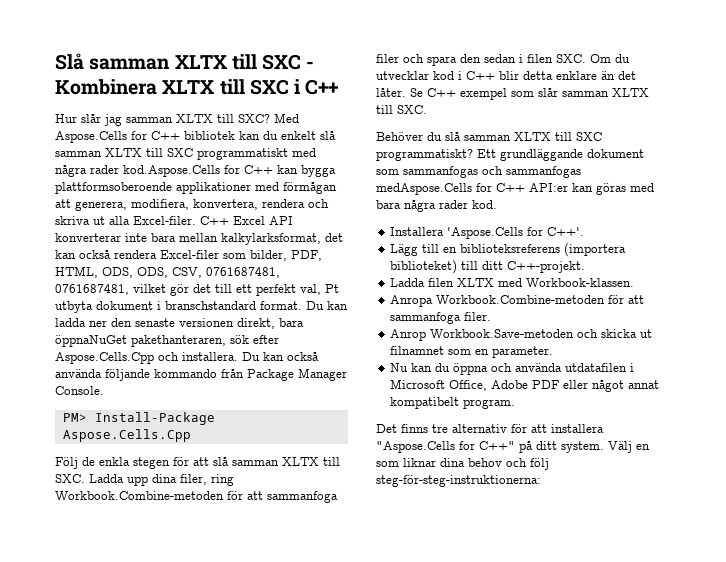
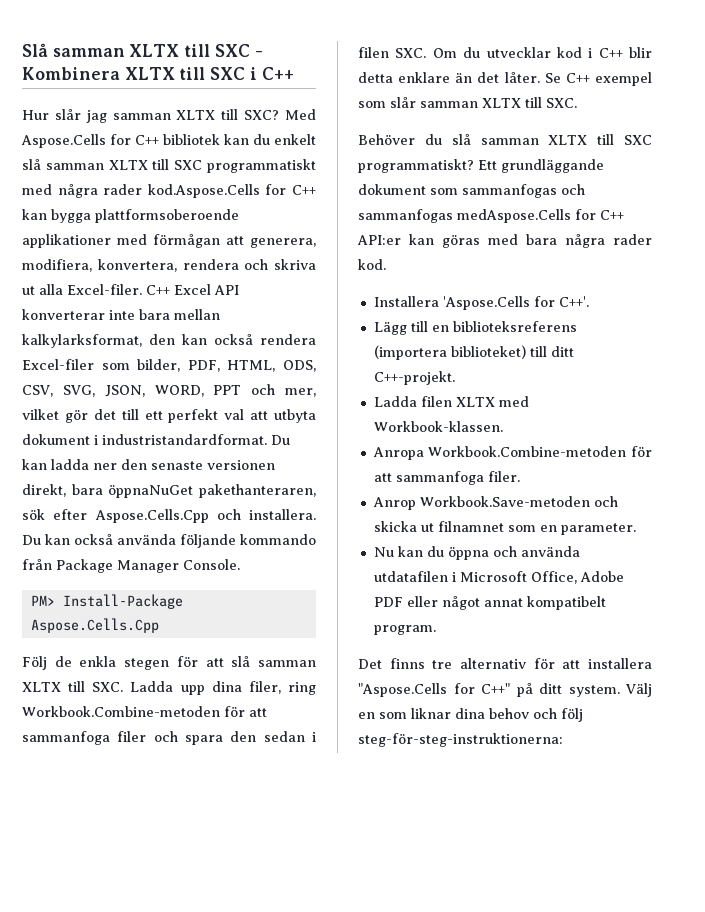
[325,233,343,242] det -> [149,334,175,345] den
[137,267,280,278] [55,284,129,295] ODS, CSV, 0761687481, 0761687481, -> [22,384,316,397] CSV, SVG, JSON, WORD, PPT och mer,
[300,284,339,295] val, Pt -> [224,409,269,420] val att
[165,301,302,310] branschstandard format. -> [102,434,267,445] industristandardformat.

